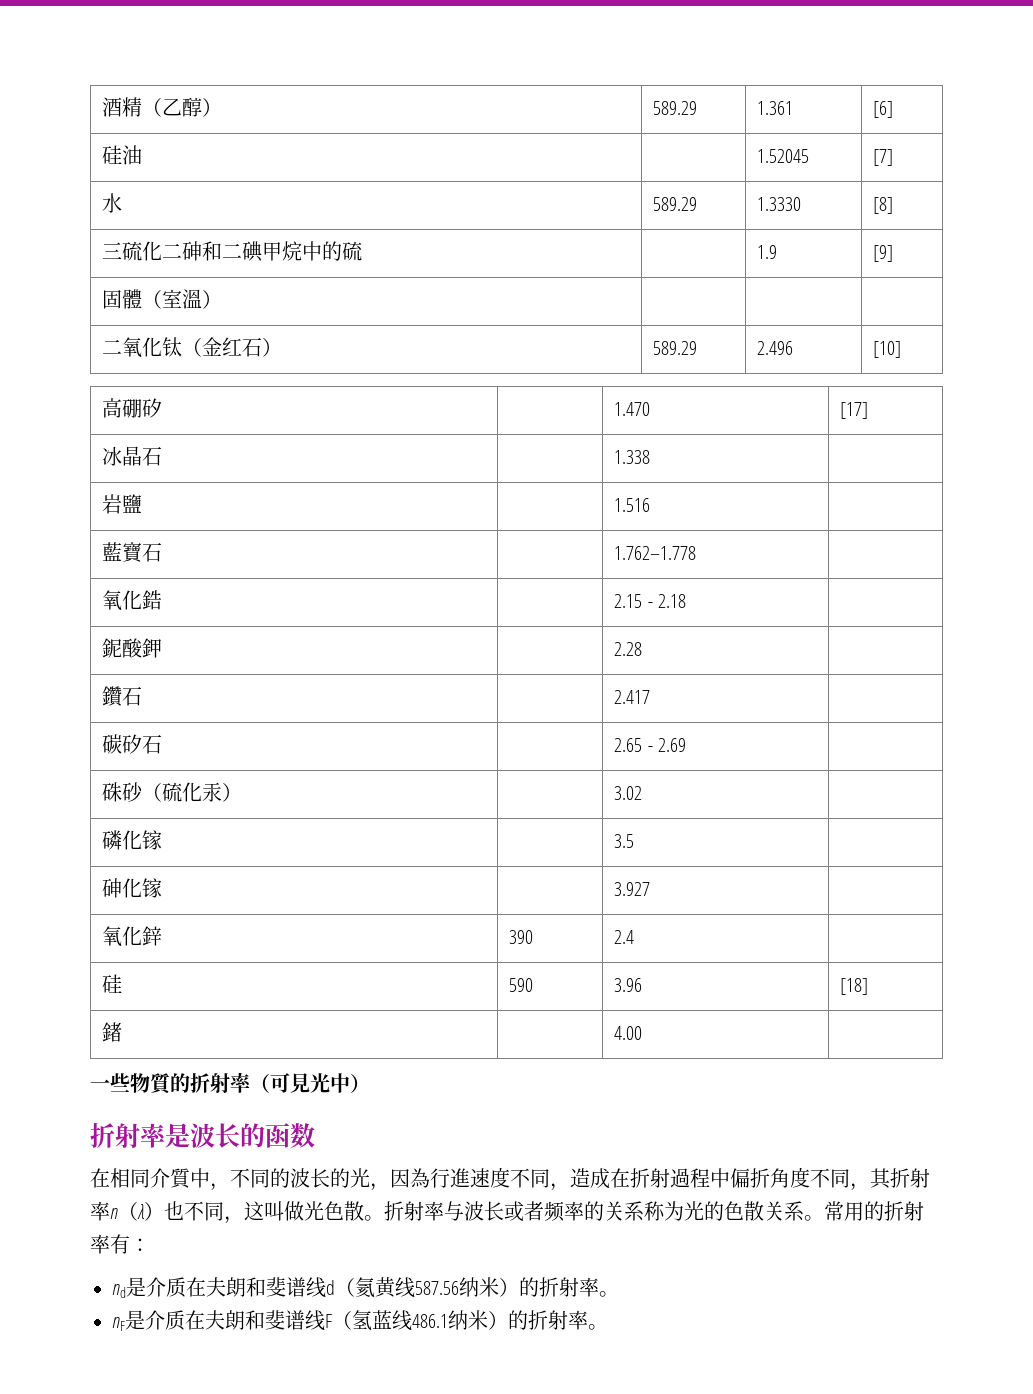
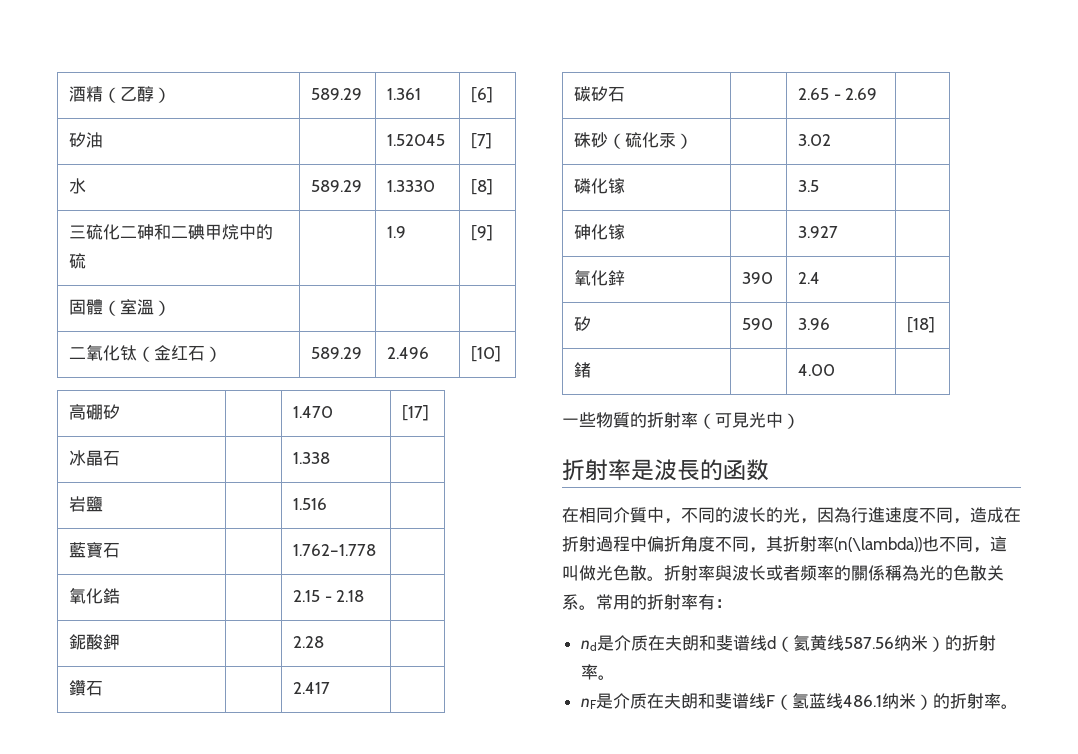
[102,145,123,164] 硅 -> [69,132,87,147] 矽
[102,974,123,993] 硅 -> [574,316,592,331] 矽
[215,1123,240,1148] 长 -> [677,460,700,481] 長
[110,1202,164,1221] n（λ） -> [834,537,922,552] (n(\lambda))
[244,1201,264,1221] 这 -> [990,535,1007,552] 這
[444,1201,464,1221] 与 -> [715,565,732,581] 與
[604,1201,684,1221] 关系称为 -> [851,565,919,581] 關係稱為

